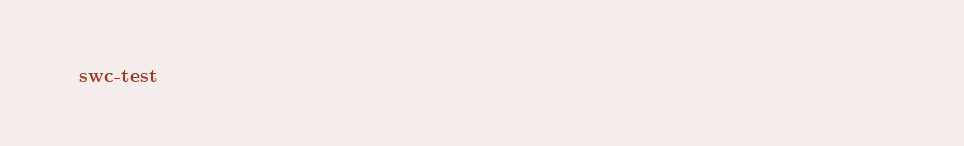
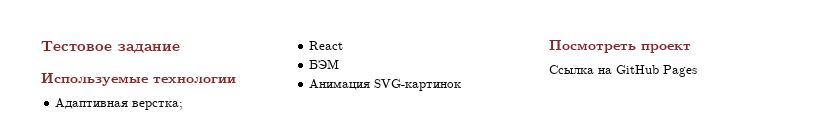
[79,70,158,82] swc-test -> [41,41,180,53] [41,72,236,86] [55,98,184,110] [309,41,344,50] [309,59,340,69] [309,79,462,91] [549,40,691,53] [549,65,697,77] Тестовое задание // Используемые технологии // Адаптивная верстка; // React // БЭМ // Анимация SVG-картинок // Посмотреть проект // Ссылка на GitHub Pages

